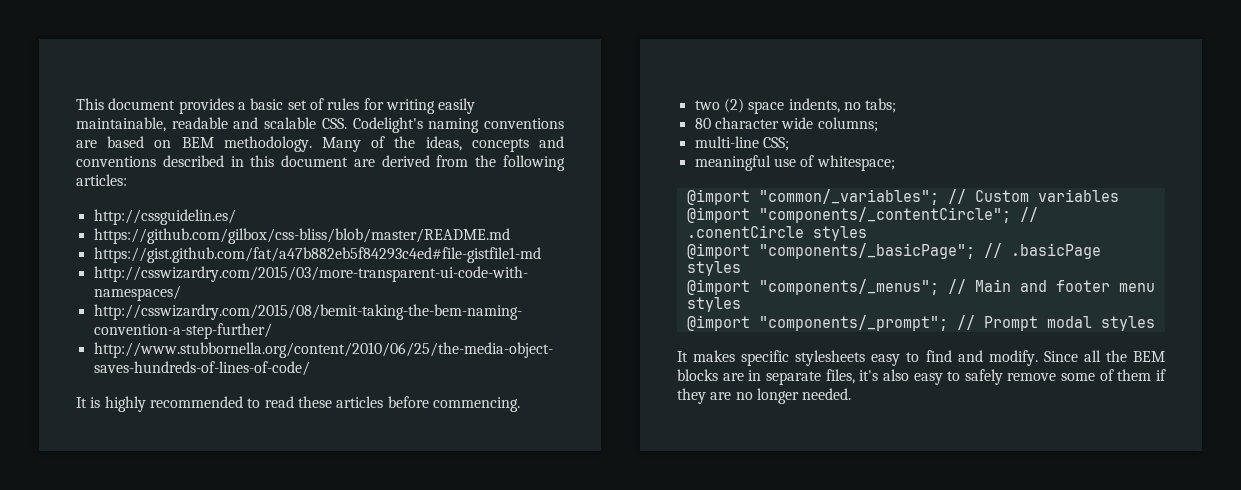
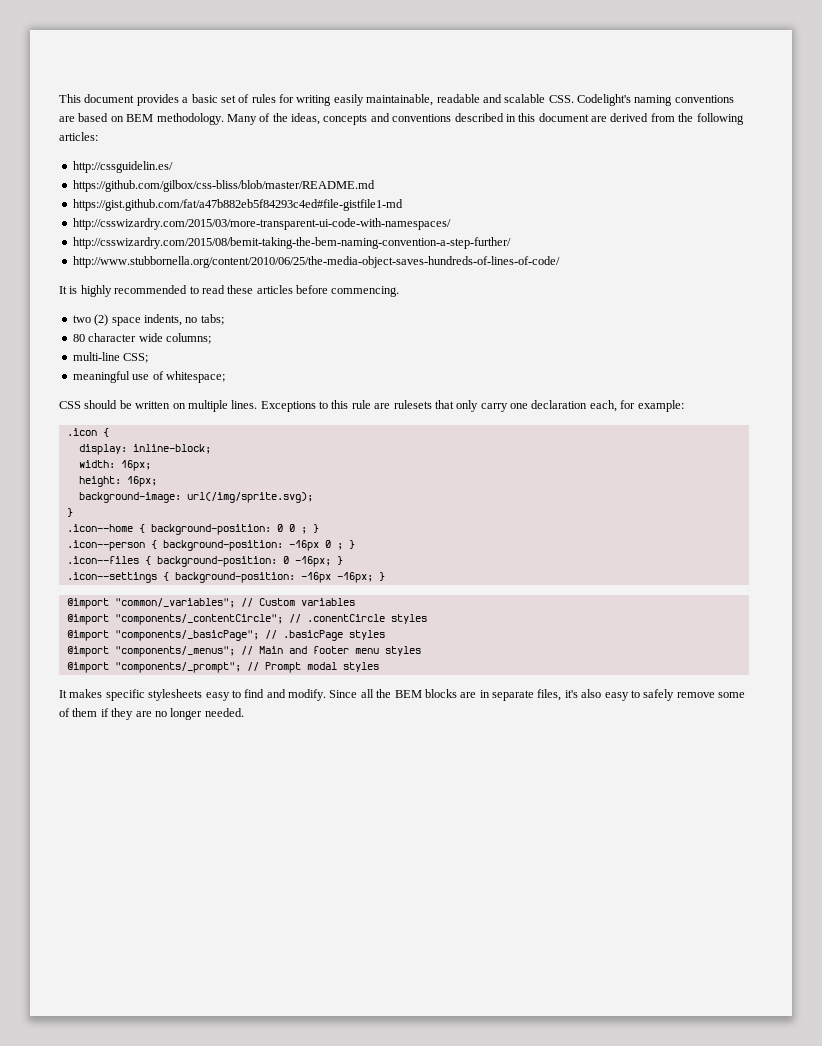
(895, 163) none -> [59,400,684,412] [66,428,109,437] [78,444,211,455] [78,460,151,471] [78,476,157,487] [78,492,313,503] [66,508,73,517] [66,524,319,535] [66,540,355,551] [66,556,343,567] [66,572,385,583] // CSS should be written on multiple lines. Exceptions to this rule are rulesets that only carry one declaration each, for example: // .icon { // display: inline-block; // width: 16px; // height: 16px; // background-image: url(/img/sprite.svg); // } // .icon--home { background-position: 0 0 ; } // .icon--person { background-position: -16px 0 ; } // .icon--files { background-position: 0 -16px; } // .icon--settings { background-position: -16px -16px; }

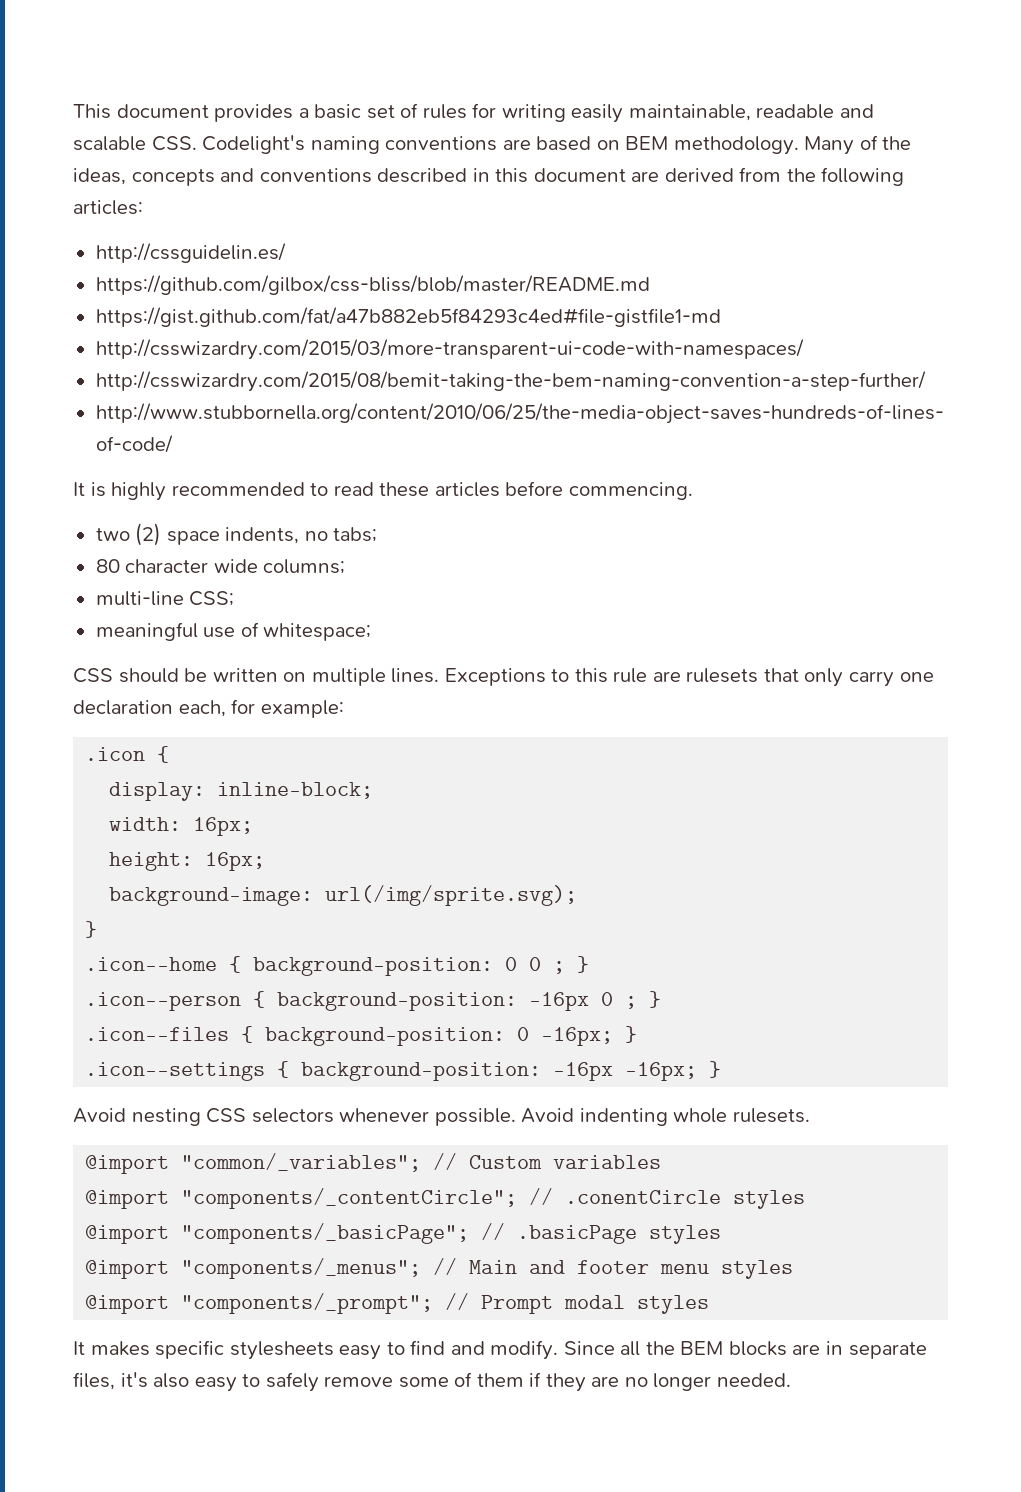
(385, 576) none -> [73,1108,810,1126] // Avoid nesting CSS selectors whenever possible. Avoid indenting whole rulesets.

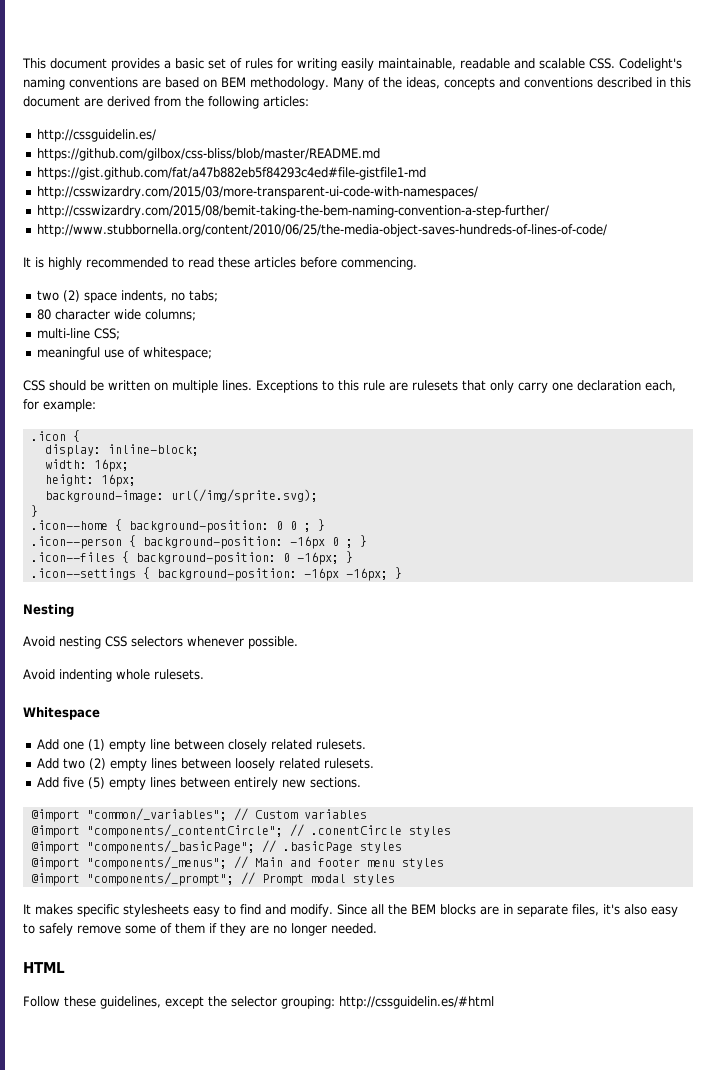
(722, 1069) none -> [23,604,74,617] // Nesting
(516, 1117) none -> (298, 642) //
(810, 1115) none -> [23,707,100,720] [36,739,366,752] [36,758,374,771] [36,777,361,790] // Whitespace // Add one (1) empty line between closely related rulesets. // Add two (2) empty lines between loosely related rulesets. // Add five (5) empty lines between entirely new sections.
(792, 1380) none -> [23,962,65,973] [23,996,494,1009] // HTML // Follow these guidelines, except the selector grouping: http://cssguidelin.es/#html

